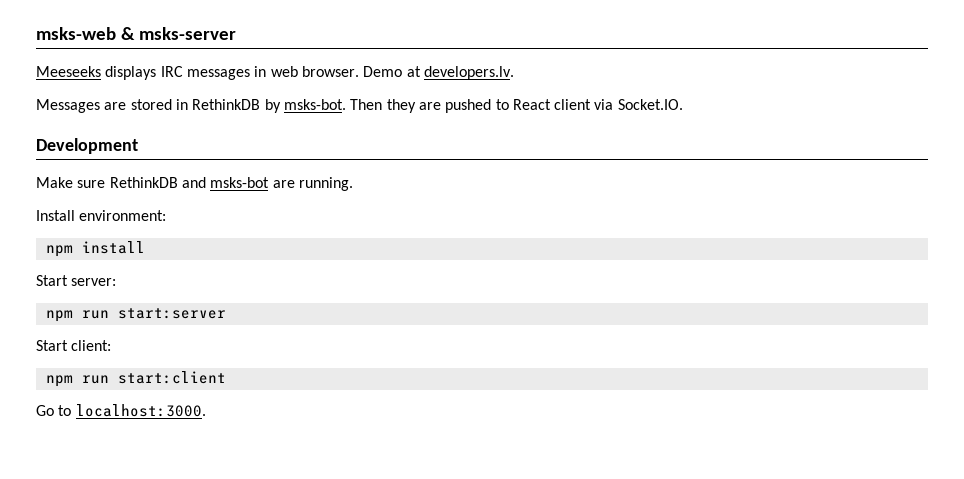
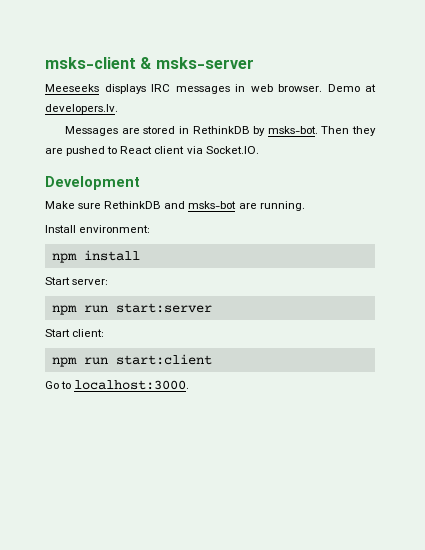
[36,27,116,40] msks-web -> [45,57,136,69] msks-client

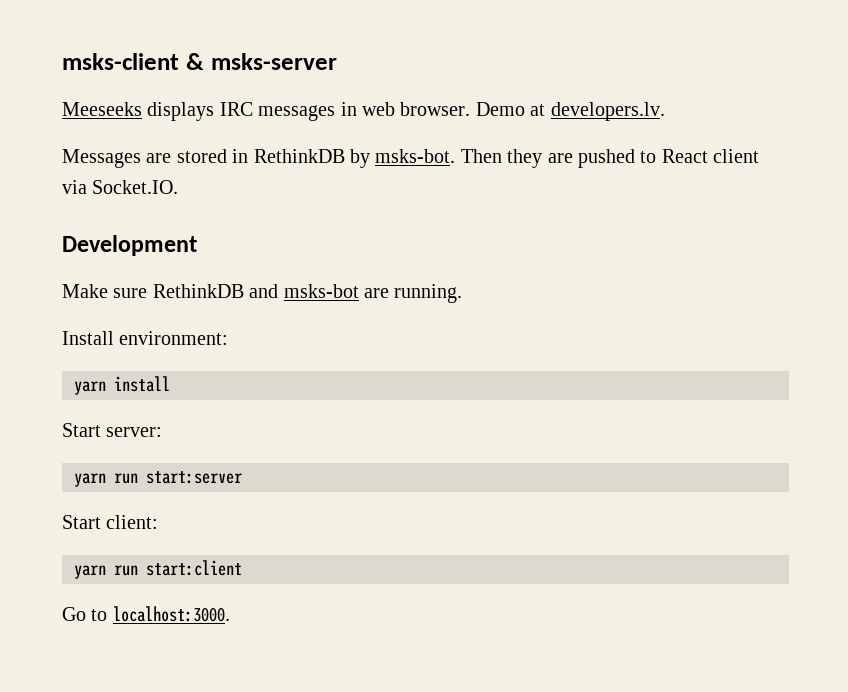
[51,253,77,263] npm -> [74,381,106,395] yarn
[51,305,77,315] npm -> [74,473,106,487] yarn
[51,357,77,367] npm -> [74,565,106,579] yarn

